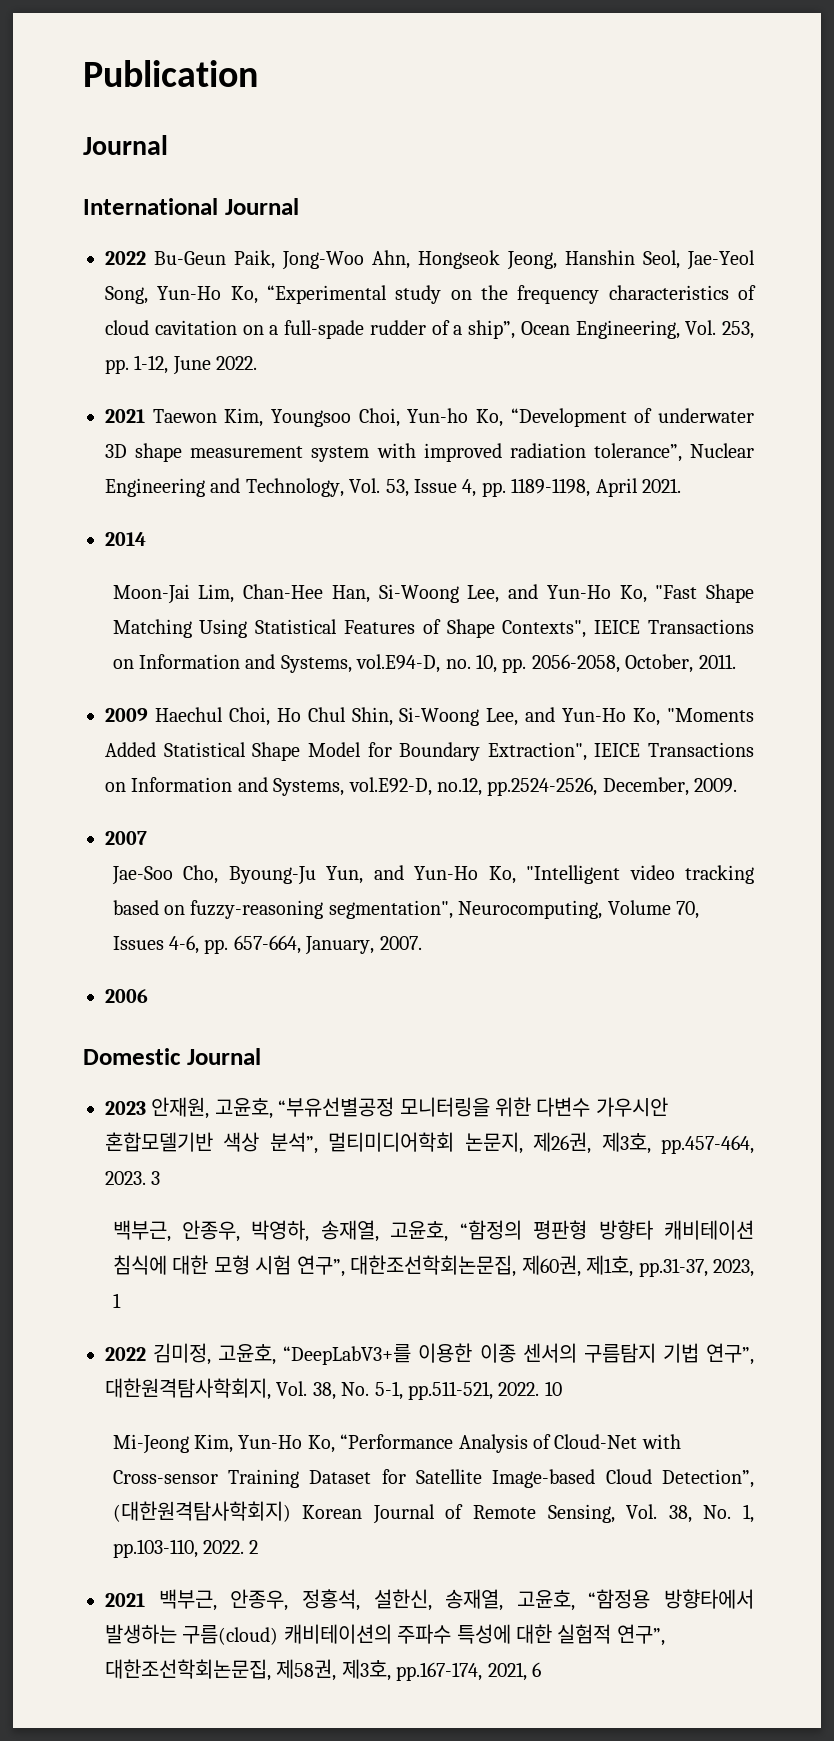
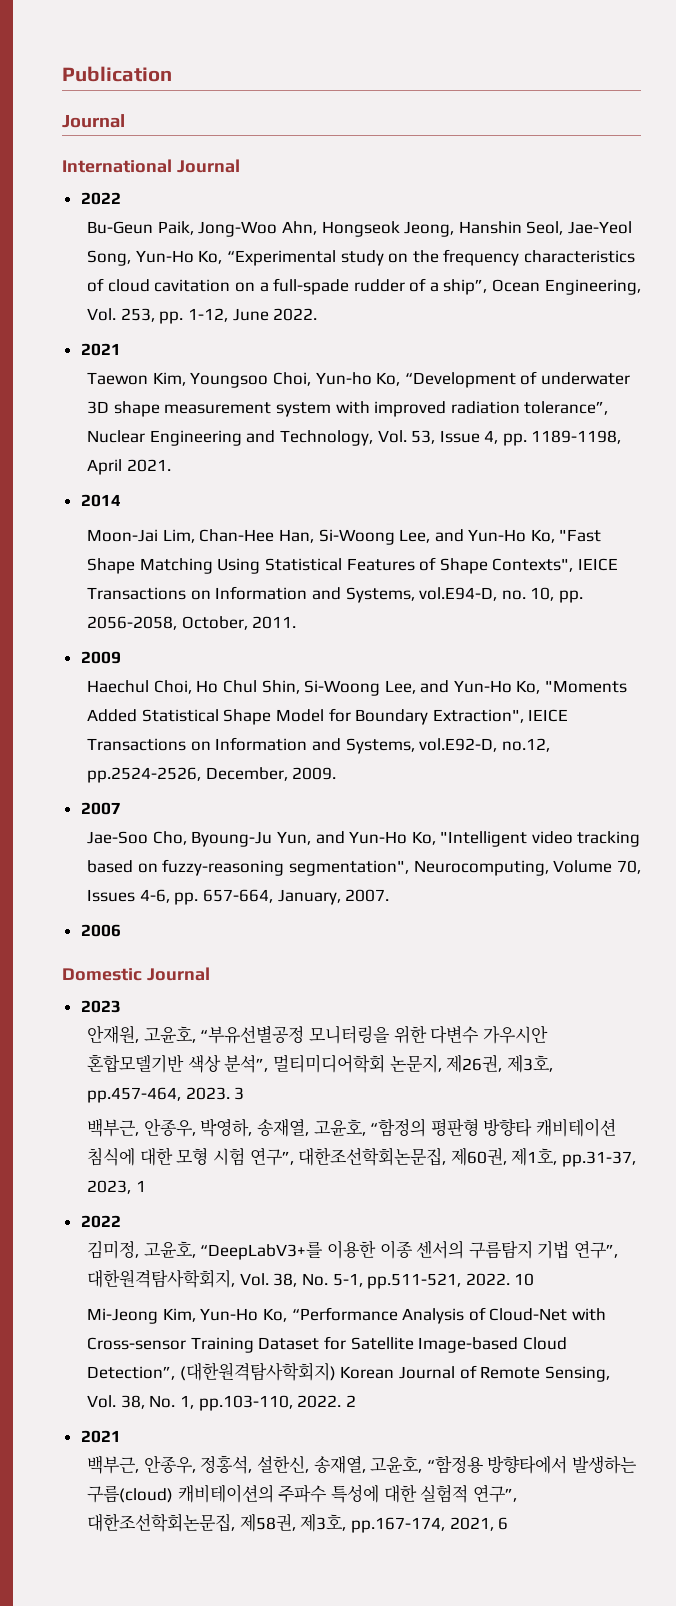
(146, 258) none -> (121, 198) //
(145, 416) none -> (121, 349) //
(148, 715) none -> (121, 657) //
(146, 1108) none -> (121, 1006) //
(146, 1354) none -> (121, 1221) //
(145, 1600) none -> (121, 1436) //

